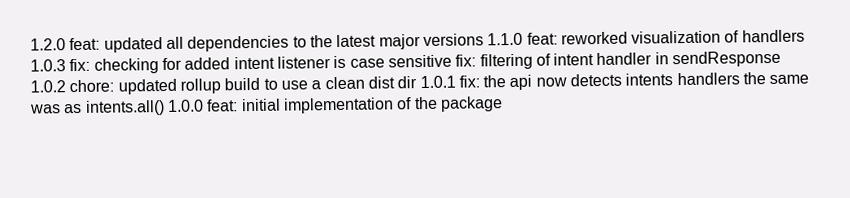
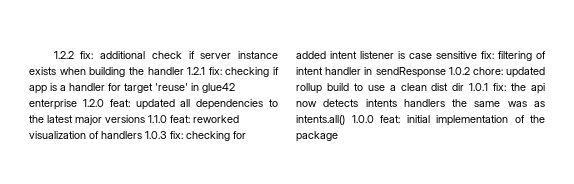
(30, 44) none -> [53,51,278,59] [29,67,279,77] [29,83,235,94] [29,99,77,110] 1.2.2 fix: additional check if server instance exists when building the handler 1.2.1 fix: checking if app is a handler for target 'reuse' in glue42 enterprise

